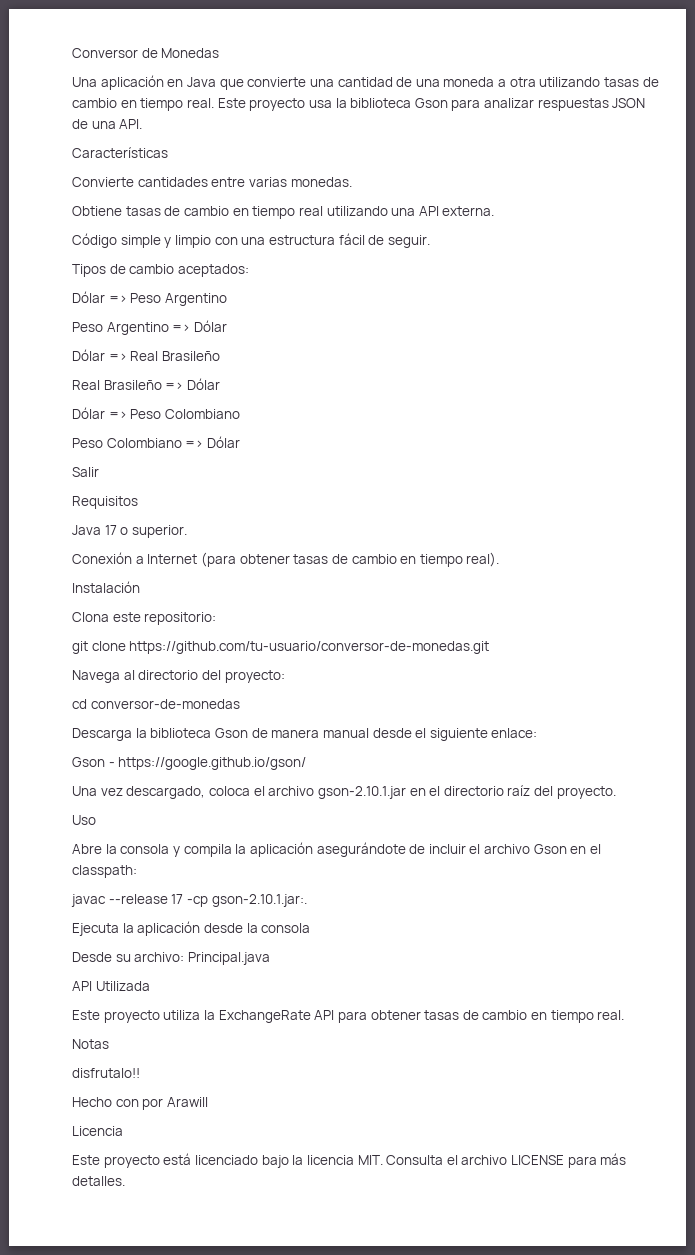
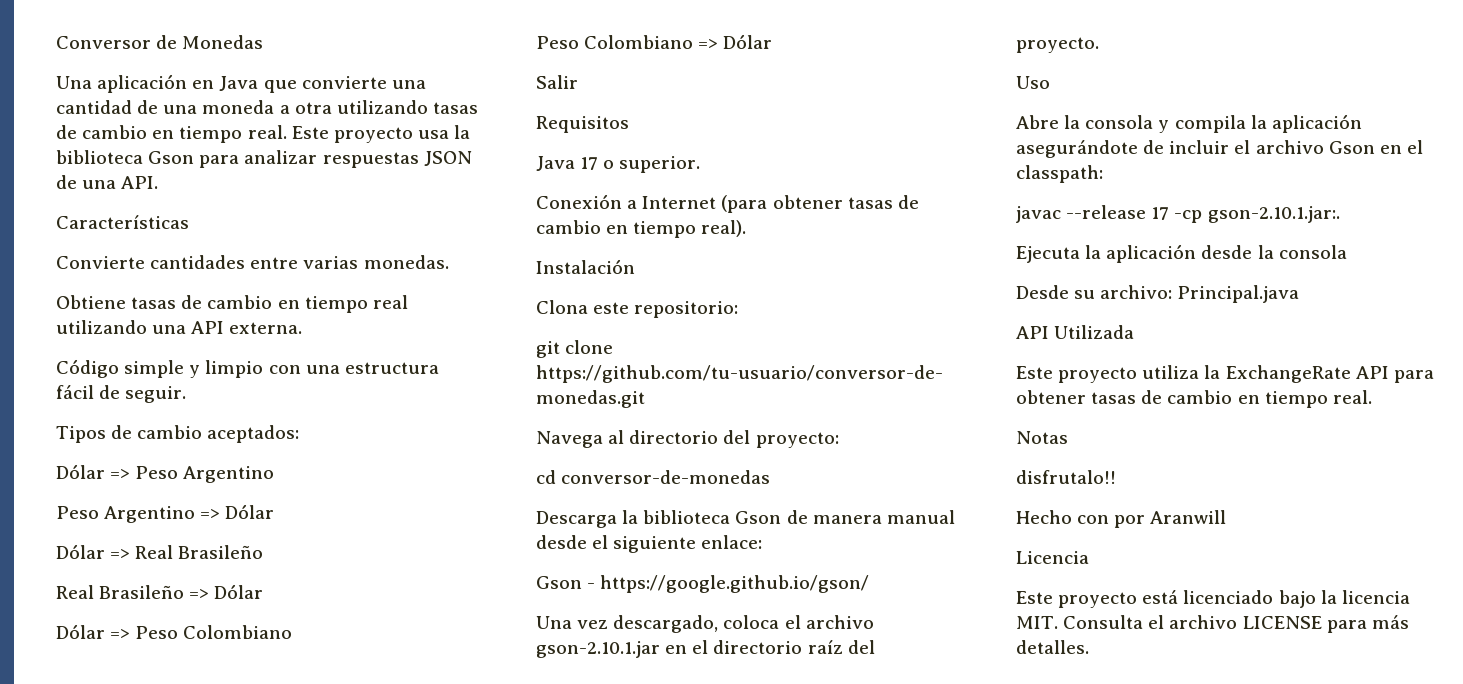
[166,1097,208,1107] Arawill -> [1150,510,1227,524] Aranwill

